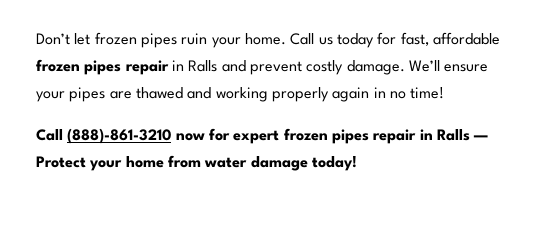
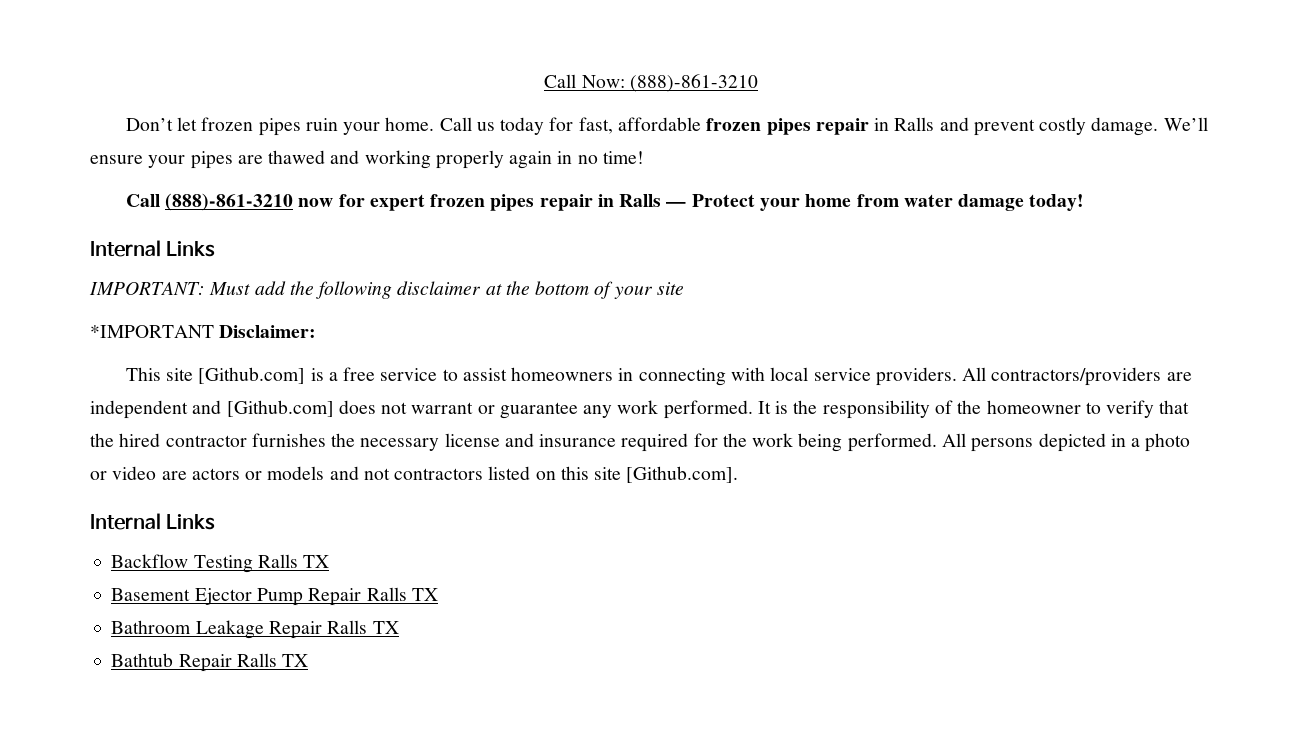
(36, 39) none -> [544,74,758,92] Call Now: (888)-861-3210 //
(357, 163) none -> [90,240,216,257] [89,281,684,299] [90,325,317,338] [125,367,1192,386] [90,400,1190,419] [90,433,1191,452] [90,466,739,483] [90,513,216,530] [111,554,330,573] [111,587,438,606] [111,620,399,639] [111,653,309,672] // Internal Links // IMPORTANT: Must add the following disclaimer at the bottom of your site // *IMPORTANT Disclaimer: // This site [Github.com] is a free service to assist homeowners in connecting with local service providers. All contractors/providers are independent and [Github.com] does not warrant or guarantee any work performed. It is the responsibility of the homeowner to verify that the hired contractor furnishes the necessary license and insurance required for the work being performed. All persons depicted in a photo or video are actors or models and not contractors listed on this site [Github.com]. // Internal Links // Backflow Testing Ralls TX // Basement Ejector Pump Repair Ralls TX // Bathroom Leakage Repair Ralls TX // Bathtub Repair Ralls TX

